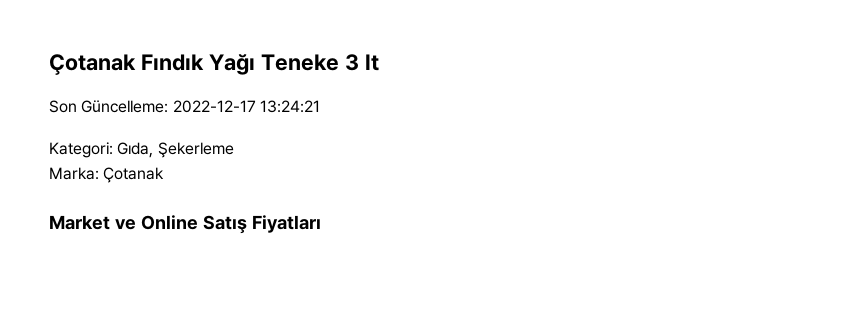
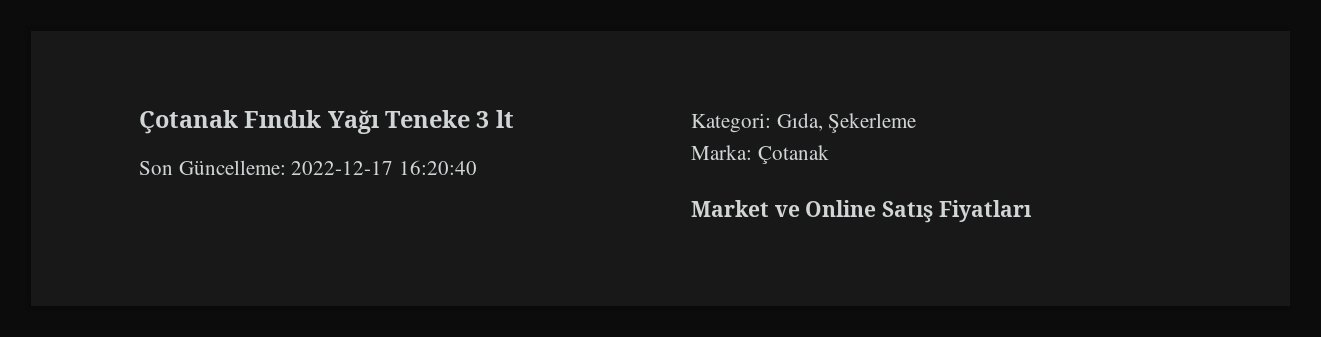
[259,100,320,113] 13:24:21 -> [399,160,478,175] 16:20:40

